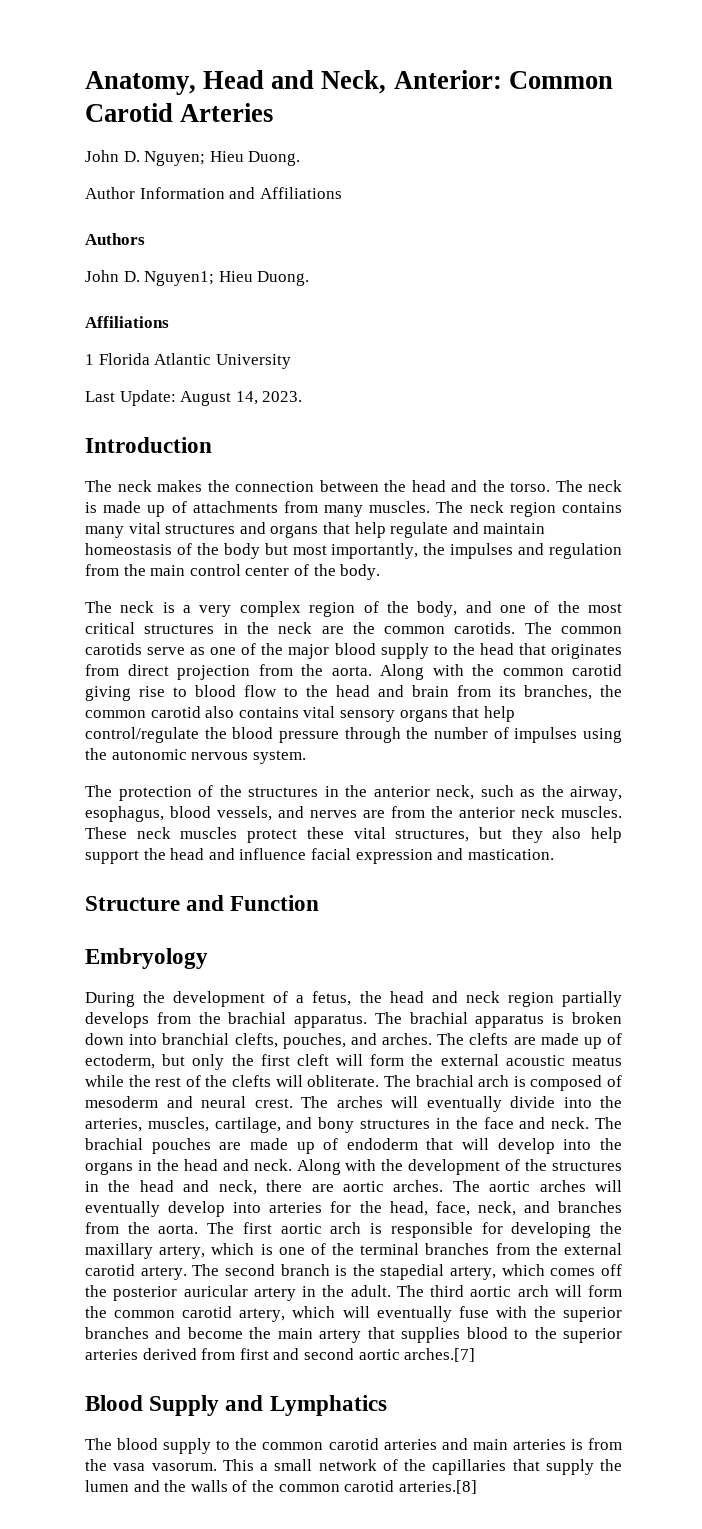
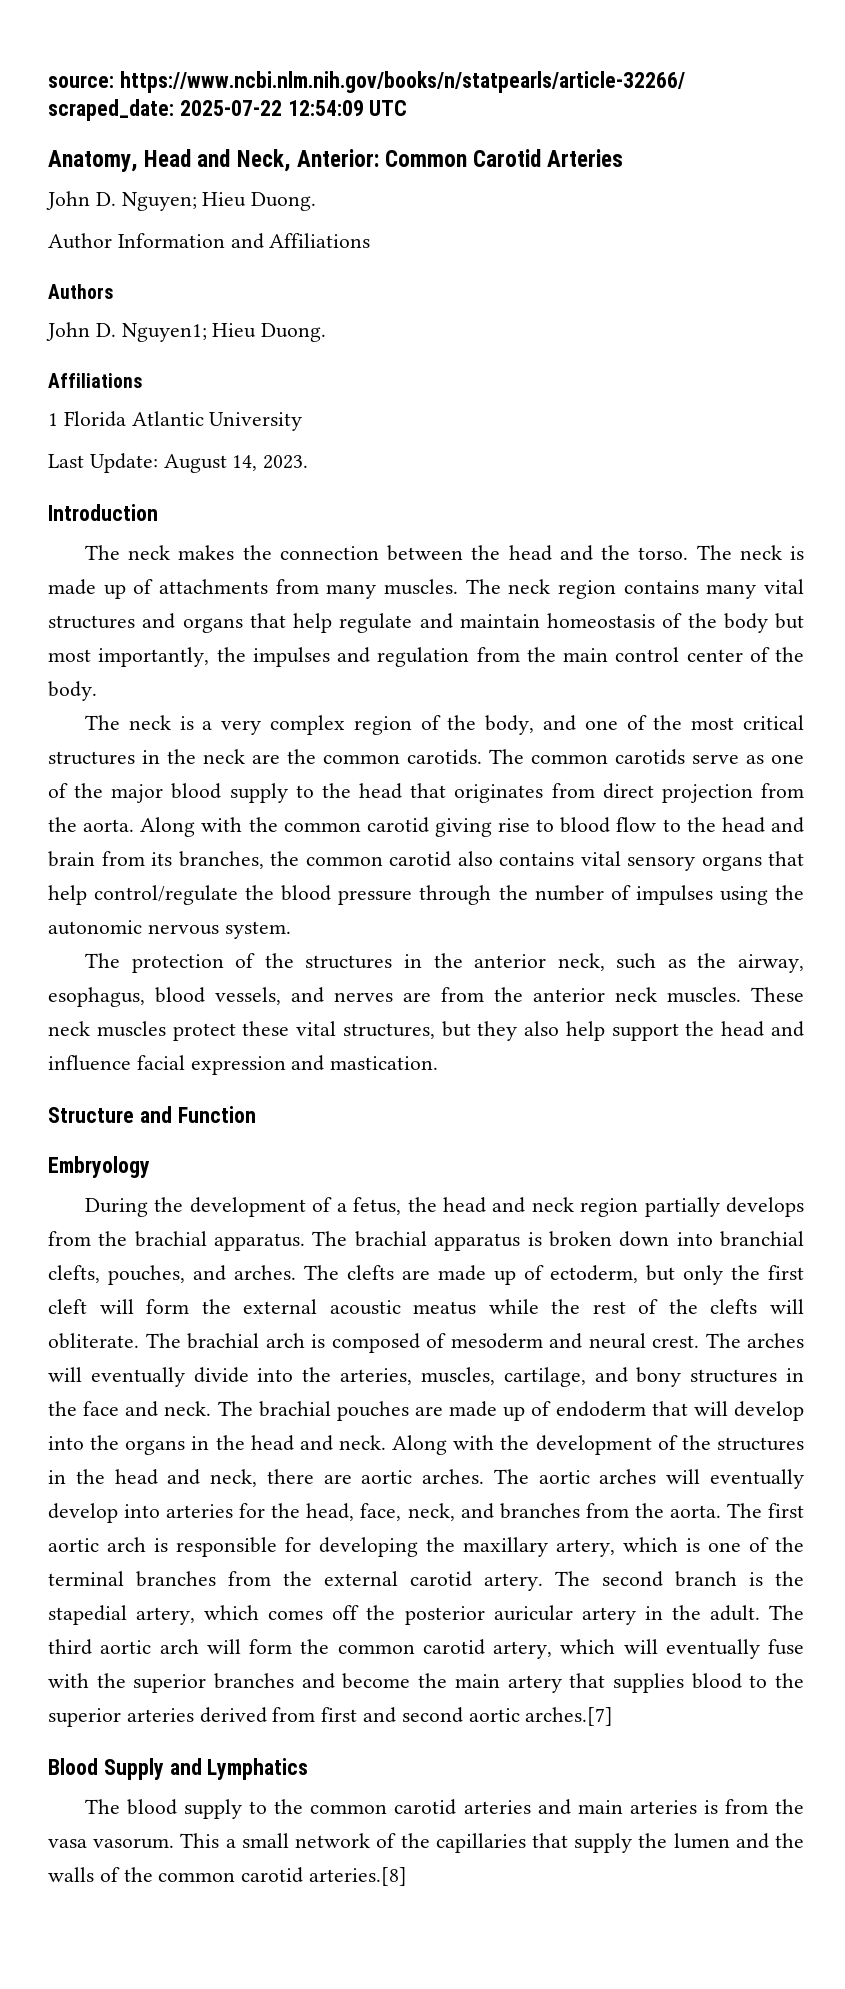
(85, 83) none -> [48,71,685,93] [48,99,408,121] source: https://www.ncbi.nlm.nih.gov/books/n/statpearls/article-32266/ scraped_date: 2025-07-22 12:54:09 UTC //

